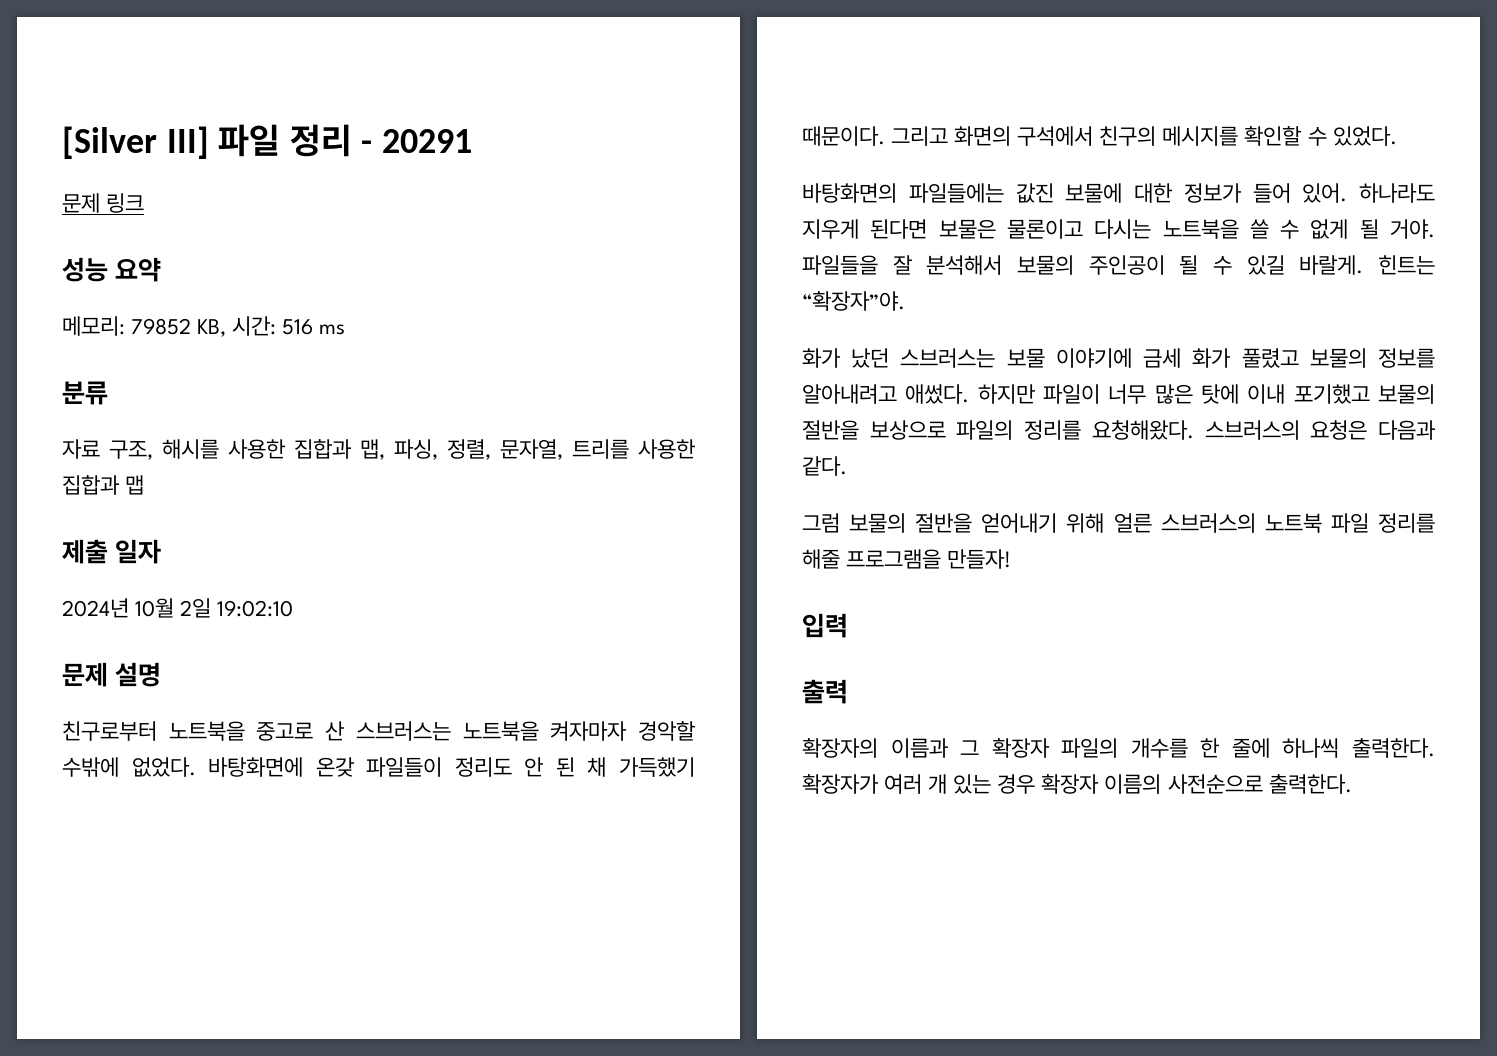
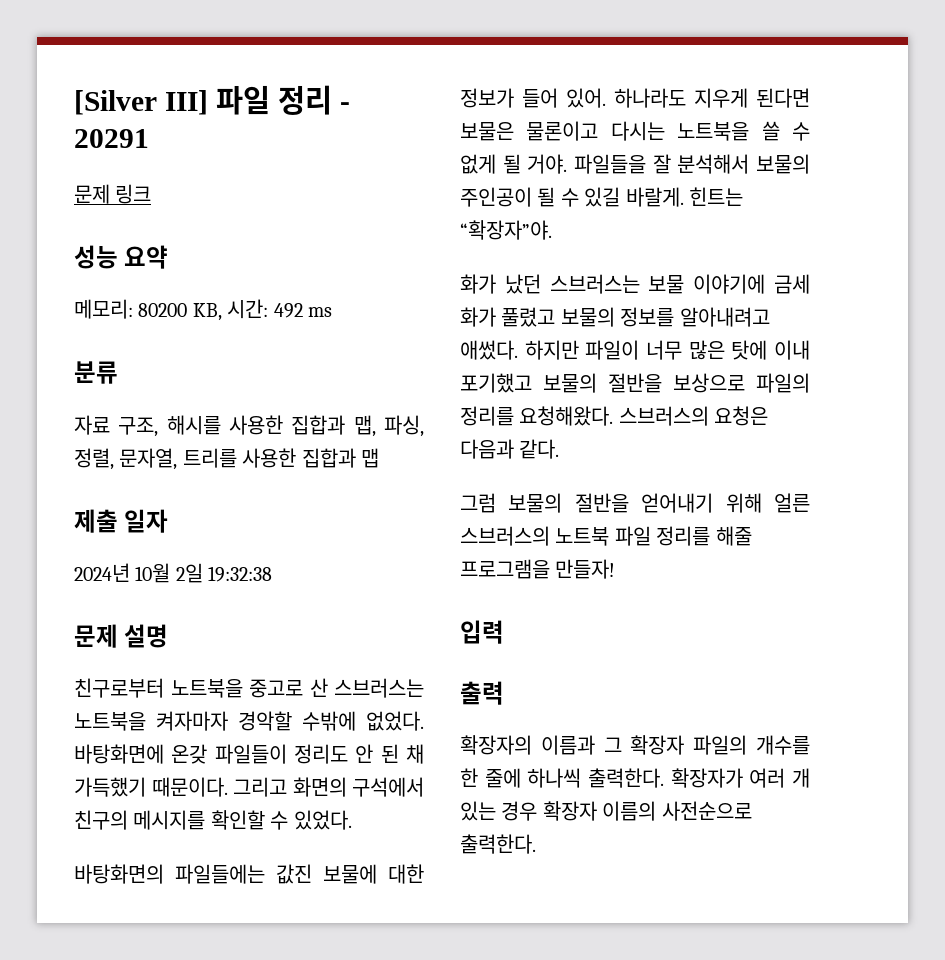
[131,318,192,335] 79852 -> [138,303,188,317] 80200
[282,319,314,335] 516 -> [273,303,303,318] 492
[217,600,294,617] 19:02:10 -> [208,566,273,582] 19:32:38

